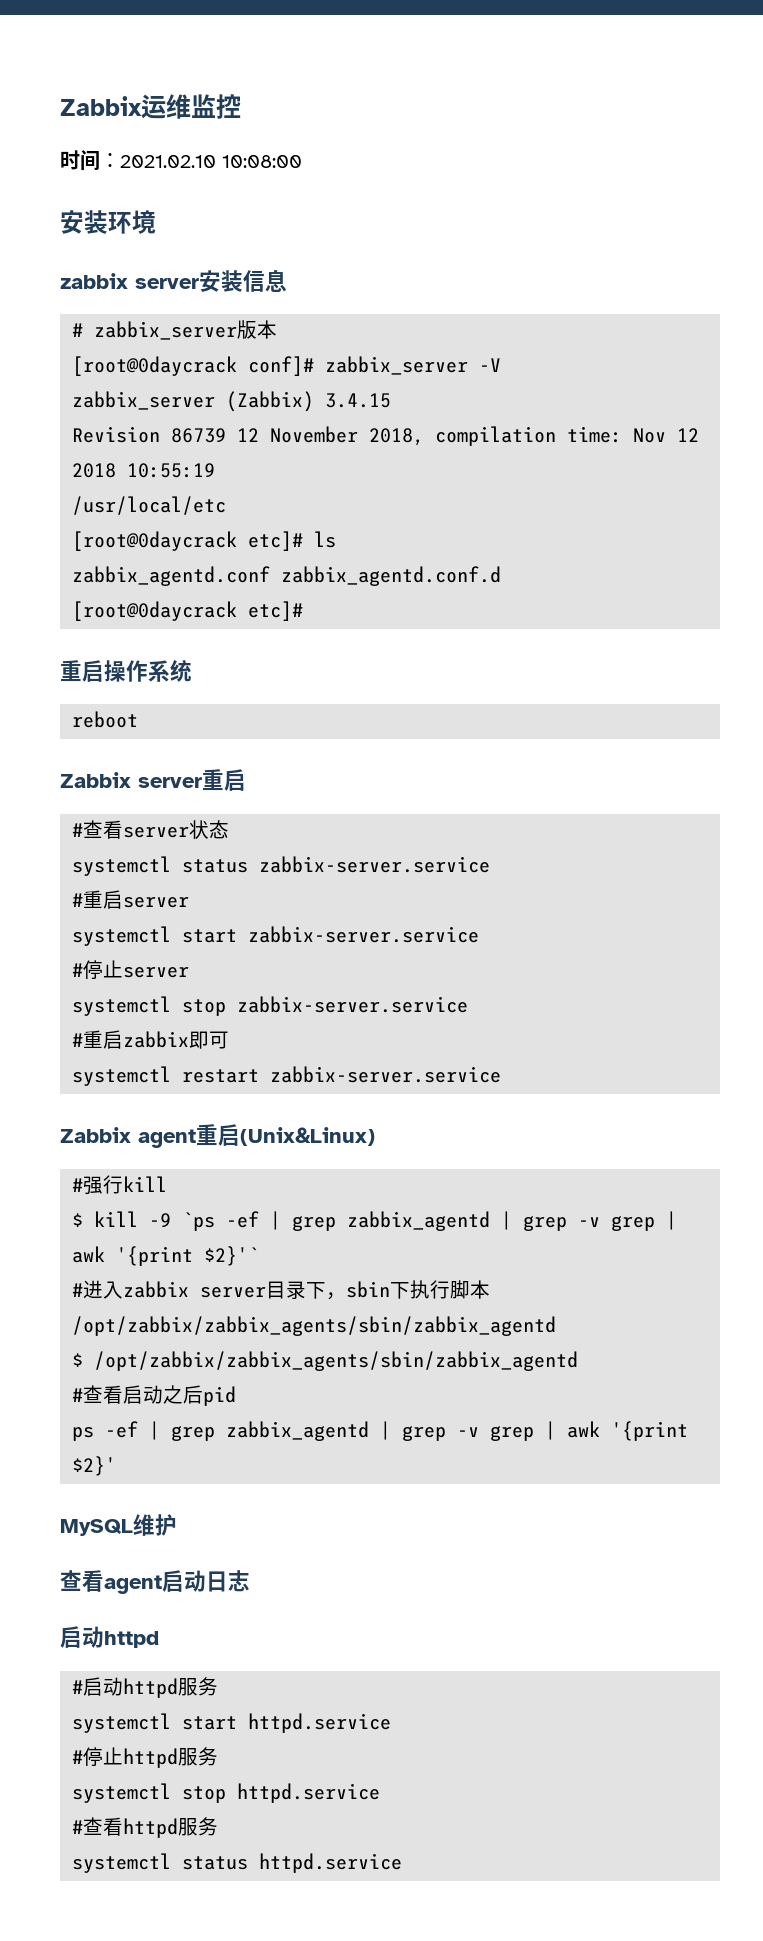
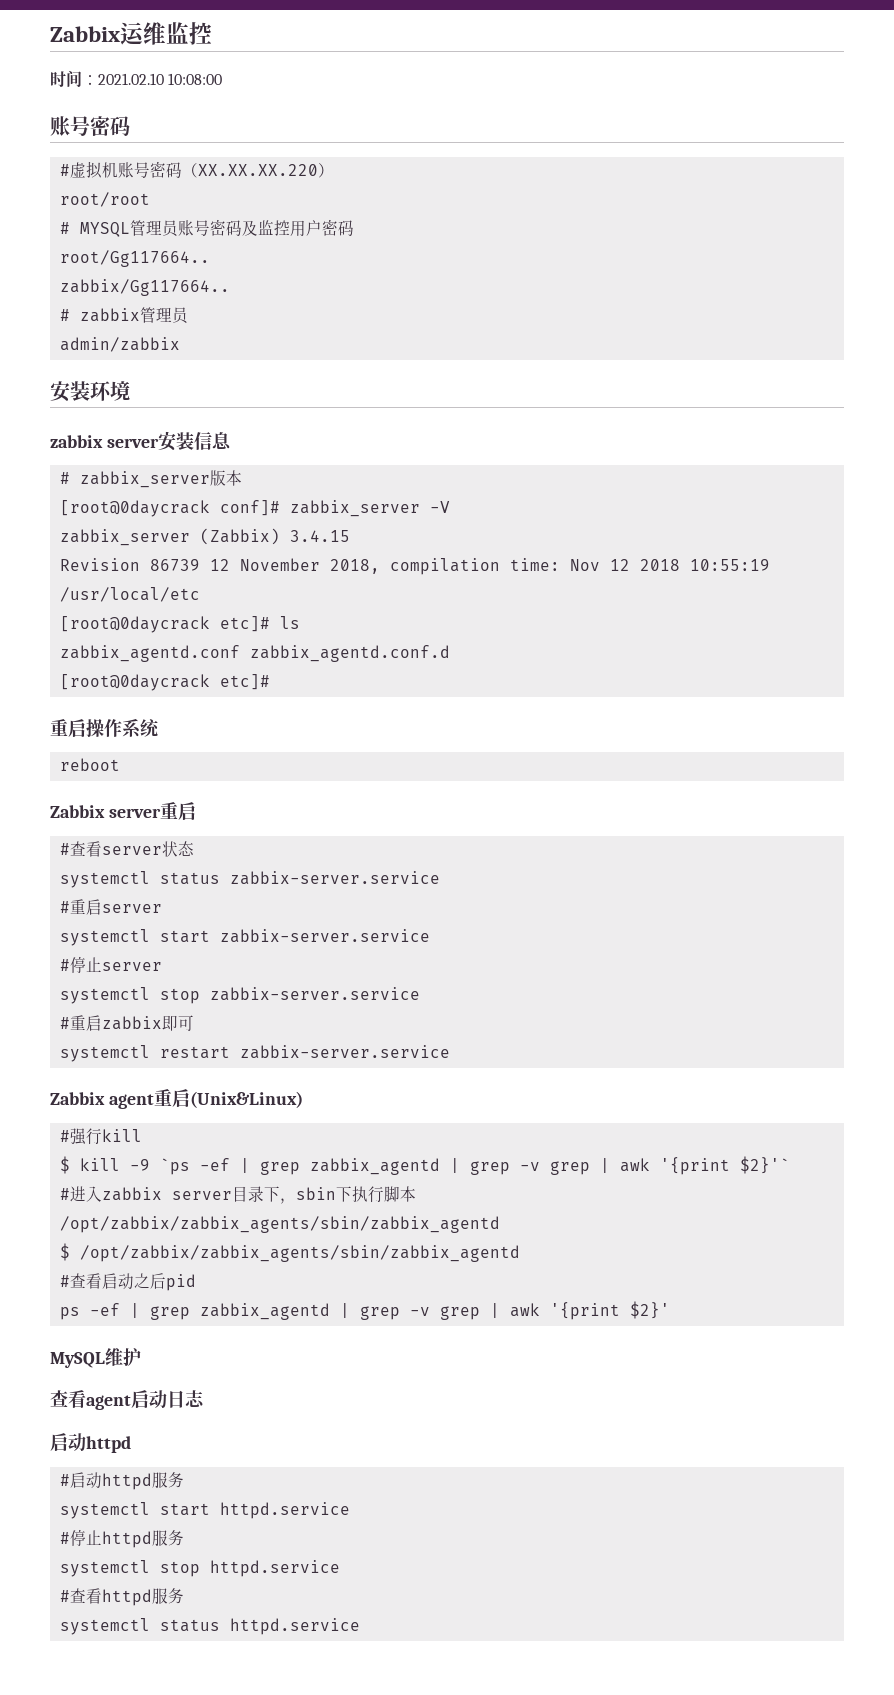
(302, 161) none -> [50,116,130,136] [59,161,334,179] [59,192,150,207] [59,219,354,237] [59,250,210,267] [59,279,230,296] [59,307,189,324] [59,337,180,352] // 账号密码 // #虚拟机账号密码（XX.XX.XX.220） // root/root // # MYSQL管理员账号密码及监控用户密码 // root/Gg117664.. // zabbix/Gg117664.. // # zabbix管理员 // admin/zabbix

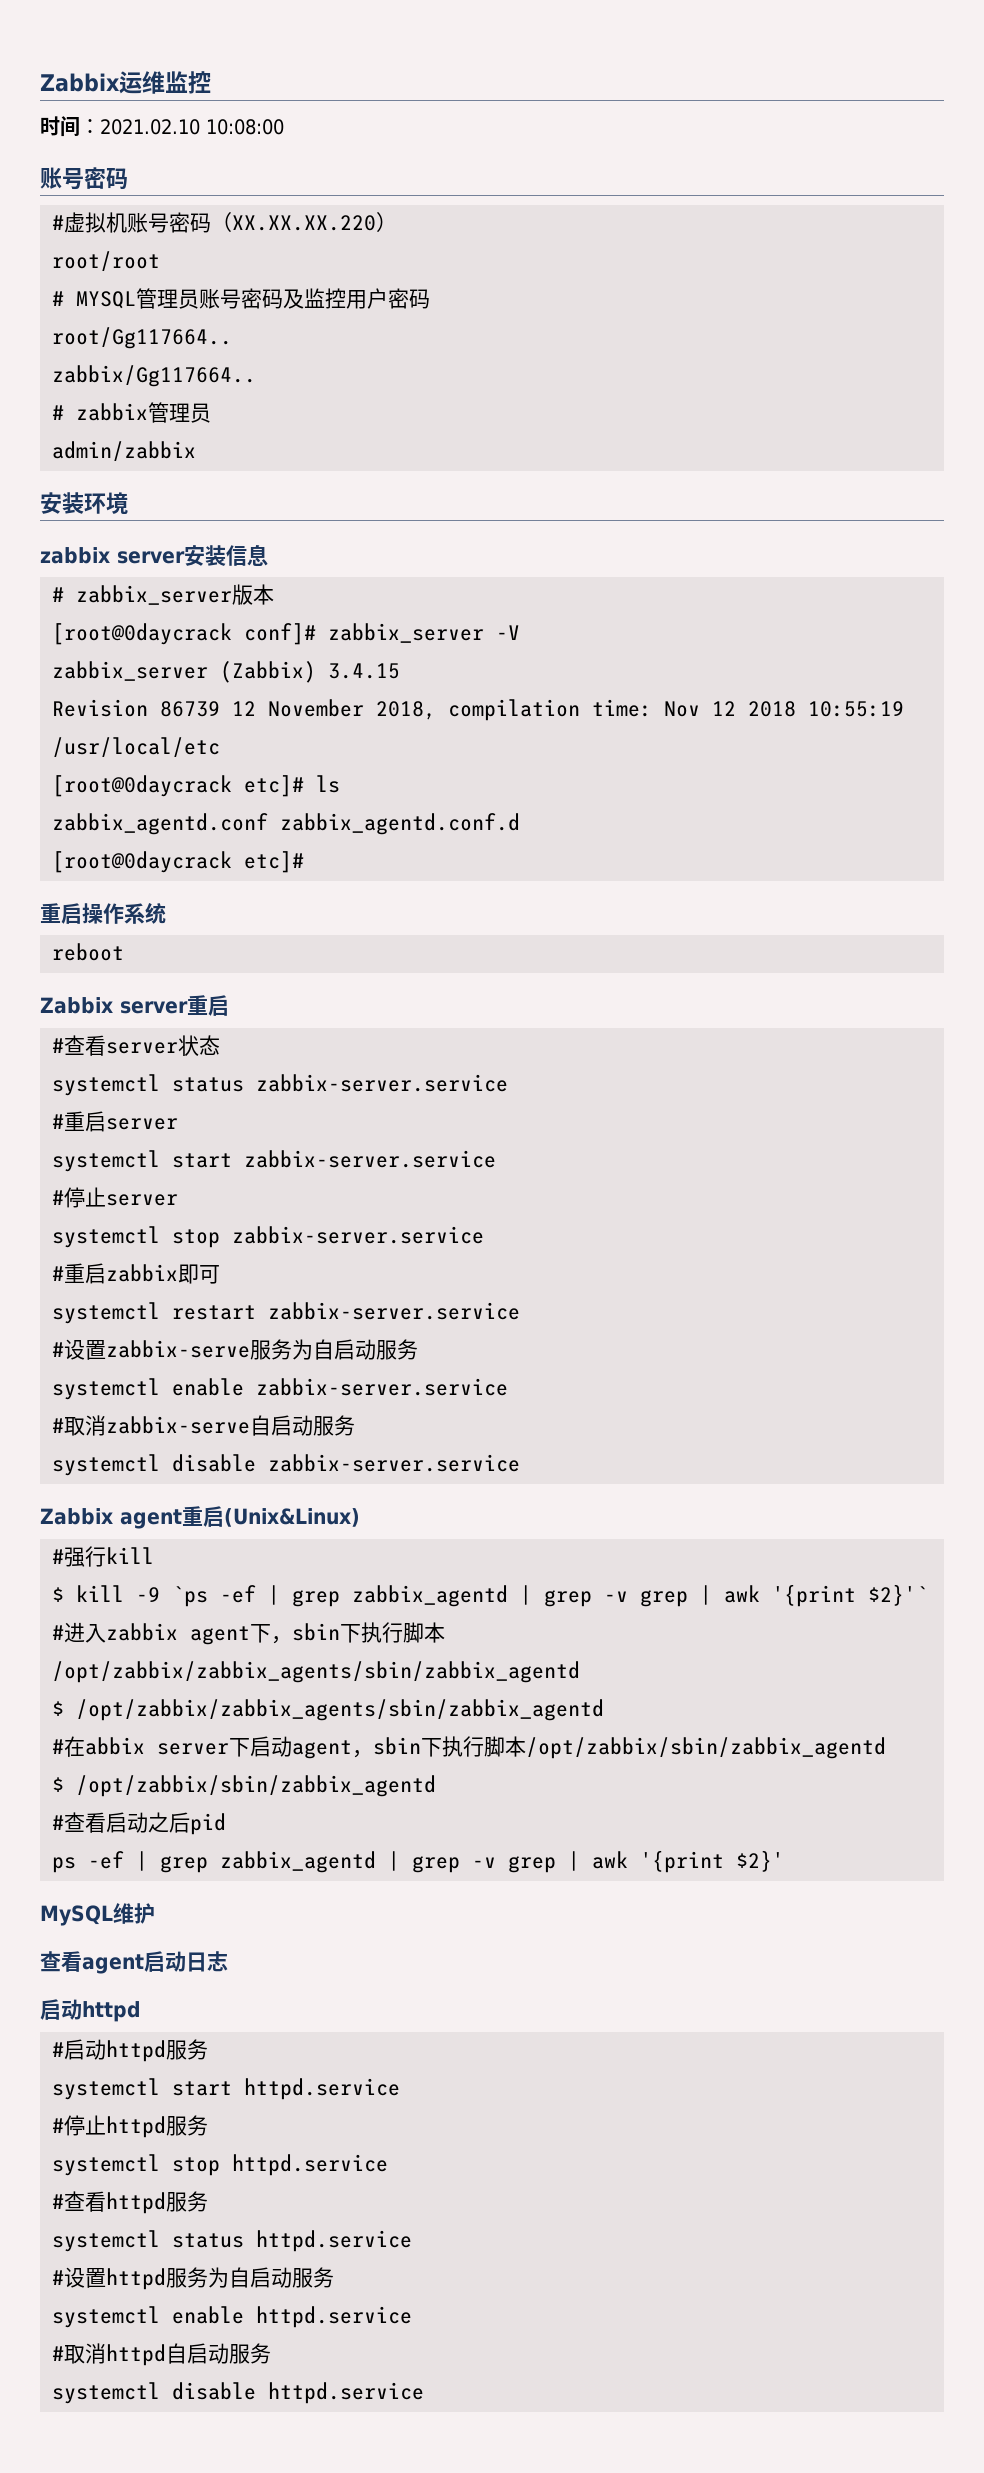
(450, 1052) none -> [52,1339,418,1360] [52,1378,508,1400] [52,1415,355,1436] [52,1454,520,1476] // #设置zabbix-serve服务为自启动服务 // systemctl enable zabbix-server.service // #取消zabbix-serve自启动服务 // systemctl disable zabbix-server.service
[171,1186,264,1202] server目录 -> [190,1626,250,1645] agent
(520, 1253) none -> [52,1736,886,1759] [52,1775,436,1797] // #在abbix server下启动agent，sbin下执行脚本/opt/zabbix/sbin/zabbix_agentd // $ /opt/zabbix/sbin/zabbix_agentd
(360, 1626) none -> [52,2267,334,2290] [52,2306,412,2328] [52,2343,271,2366] [52,2382,424,2404] // #设置httpd服务为自启动服务 // systemctl enable httpd.service // #取消httpd自启动服务 // systemctl disable httpd.service

